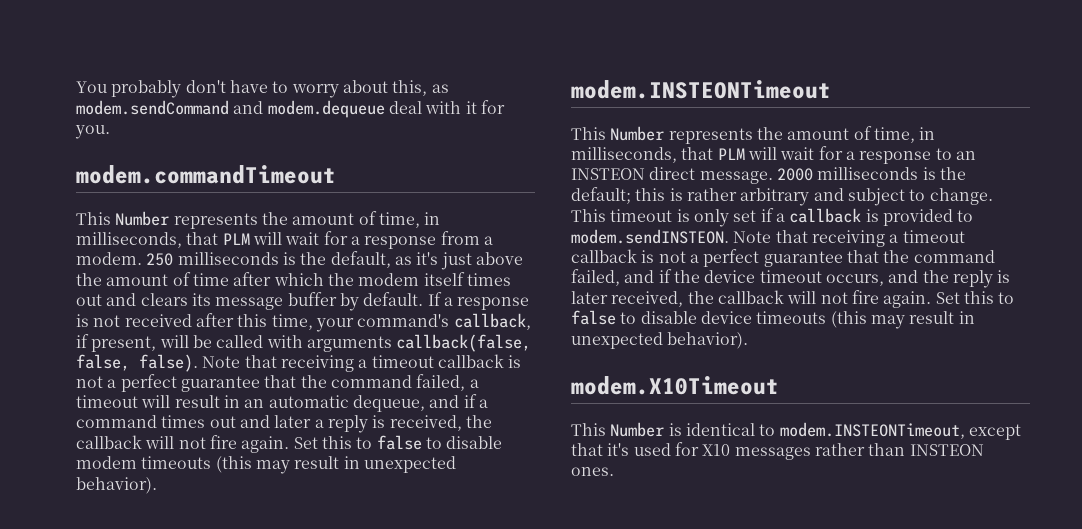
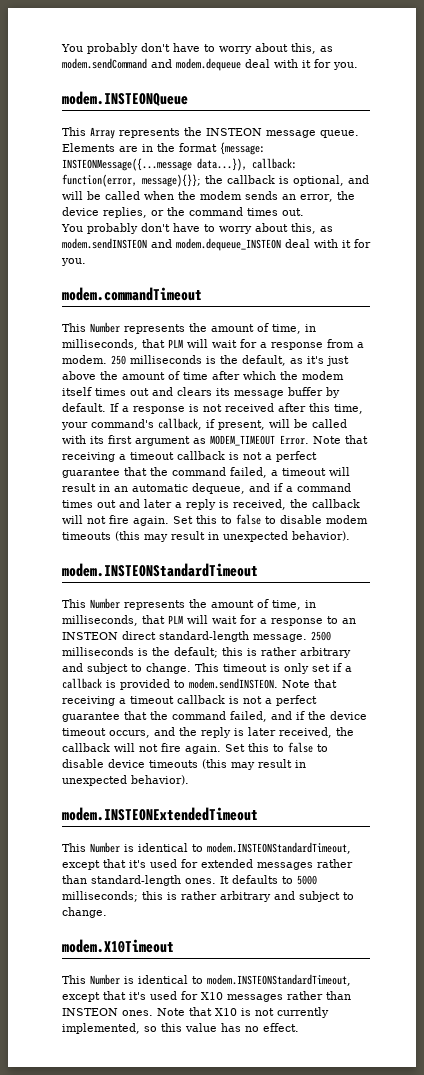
(110, 132) none -> [62,91,188,106] [62,127,359,139] [62,142,265,155] [62,158,297,171] [62,174,369,187] [62,191,355,202] [62,207,304,218] [61,223,333,234] [62,238,371,251] [61,258,86,266] // modem.INSTEONQueue // This Array represents the INSTEON message queue. Elements are in the format {message: INSTEONMessage({...message data...}), callback: function(error, message){}}; the callback is optional, and will be called when the modem sends an error, the device replies, or the command times out. // You probably don't have to worry about this, as modem.sendINSTEON and modem.dequeue_INSTEON deal with it for you.
[306,334,532,352] [76,354,198,372] arguments callback(false, false, false). -> [90,435,309,446] its first argument as MODEM_TIMEOUT Error.
[571,80,831,99] modem.INSTEONTimeout -> [62,563,258,577] modem.INSTEONStandardTimeout
[699,168,813,184] message. 2000 -> [159,631,331,642] standard-length message. 2500
(749, 340) none -> [62,807,258,821] [62,842,351,854] [62,859,353,870] [62,875,317,886] [62,891,354,902] [62,907,107,918] // modem.INSTEONExtendedTimeout // This Number is identical to modem.INSTEONStandardTimeout, except that it's used for extended messages rather than standard-length ones. It defaults to 5000 milliseconds; this is rather arbitrary and subject to change.
[779,422,965,439] modem.INSTEONTimeout, -> [207,974,351,986] modem.INSTEONStandardTimeout,
(614, 471) none -> [157,1007,329,1018] [62,1023,299,1034] Note that X10 is not currently implemented, so this value has no effect.

